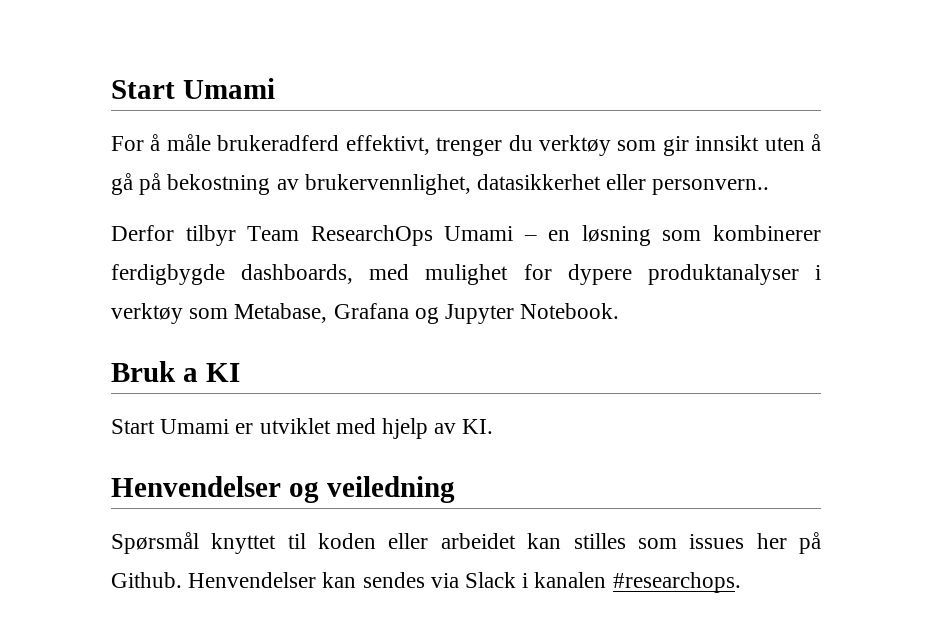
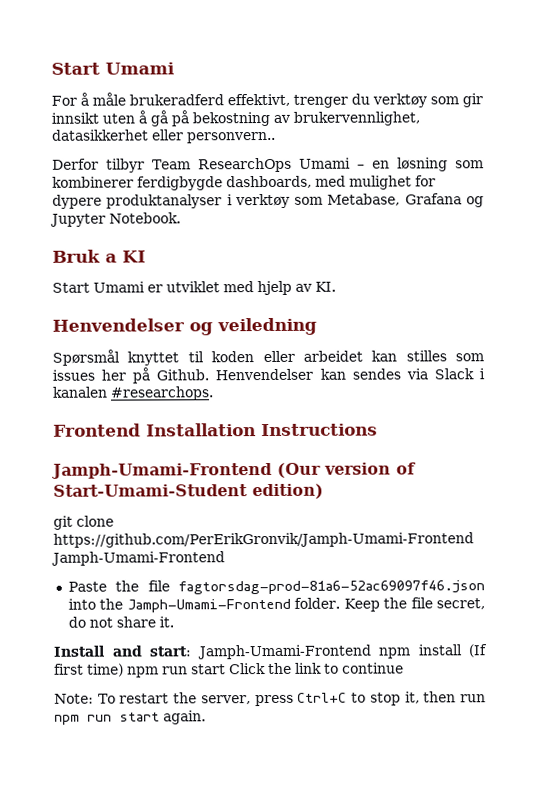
(741, 582) none -> [53,423,378,437] [51,462,416,479] [53,483,324,500] [53,515,114,530] [53,532,474,548] [51,551,225,566] [67,580,485,595] [67,597,485,613] [67,616,174,628] [53,644,488,660] [54,662,404,678] [54,691,486,707] [54,710,206,725] // Frontend Installation Instructions // Jamph-Umami-Frontend (Our version of Start-Umami-Student edition) // git clone https://github.com/PerErikGronvik/Jamph-Umami-Frontend Jamph-Umami-Frontend // Paste the file fagtorsdag-prod-81a6-52ac69097f46.json into the Jamph-Umami-Frontend folder. Keep the file secret, do not share it. // Install and start: Jamph-Umami-Frontend npm install (If first time) npm run start Click the link to continue // Note: To restart the server, press Ctrl+C to stop it, then run npm run start again.

